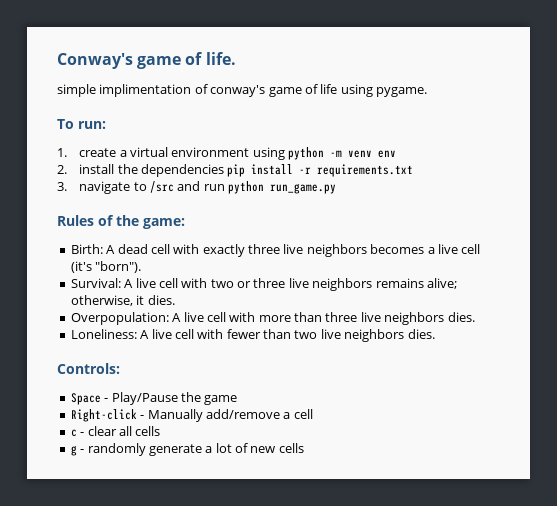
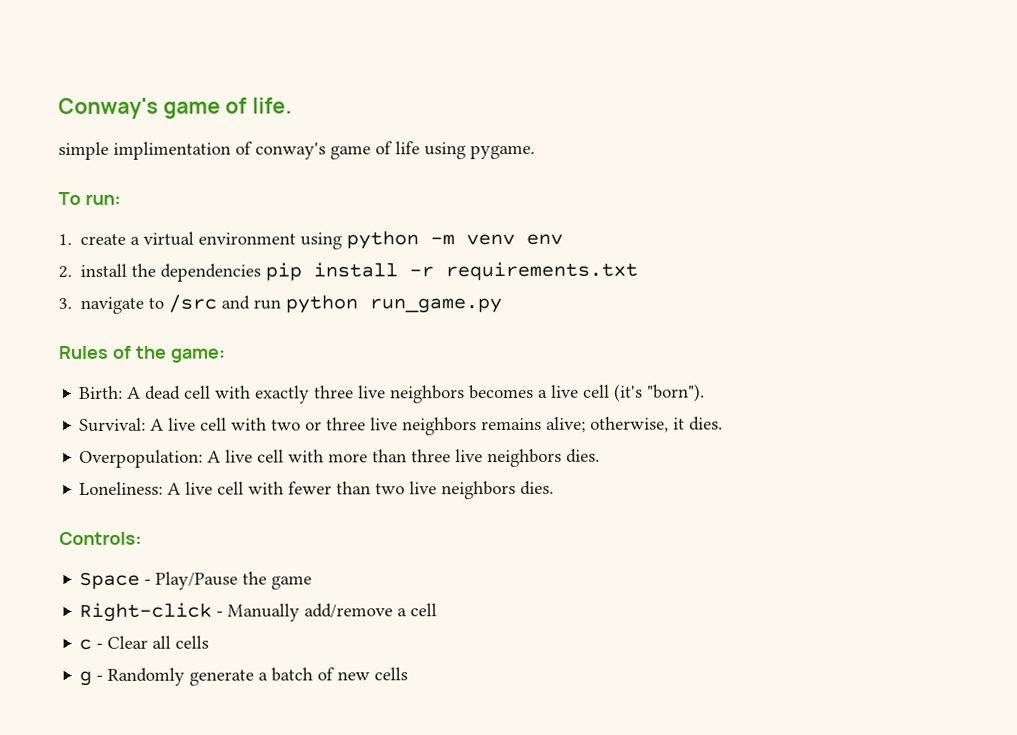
[87,426,117,436] clear -> [107,635,149,649] Clear
[87,443,146,456] randomly -> [107,667,186,686] Randomly
[215,443,232,453] lot -> [271,667,314,682] batch

